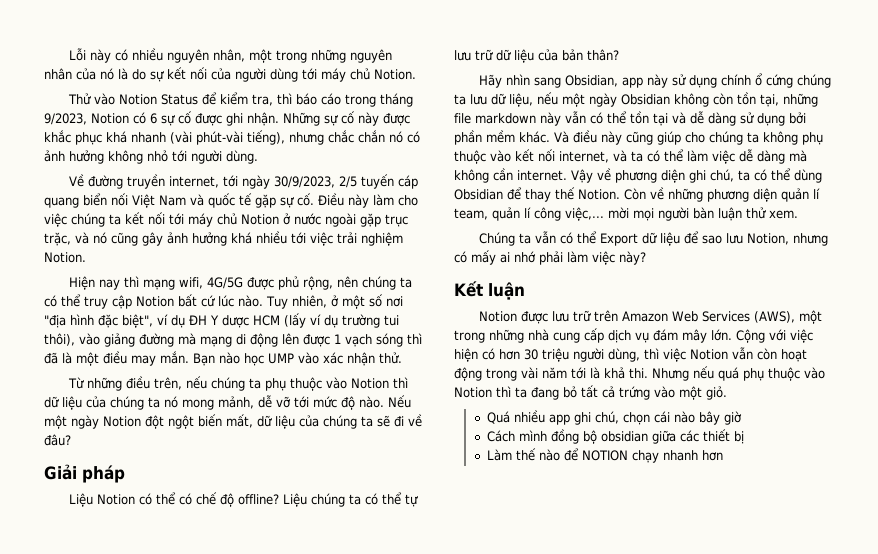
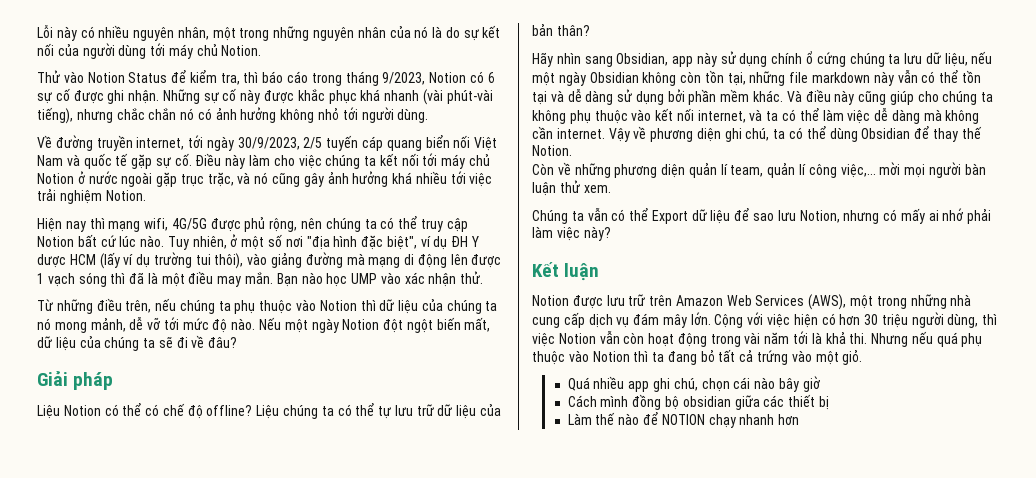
(620, 194) none -> (572, 150) //

